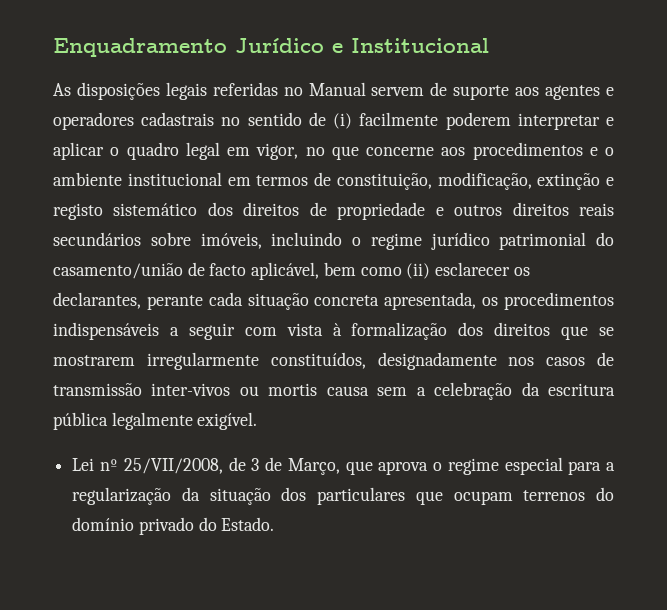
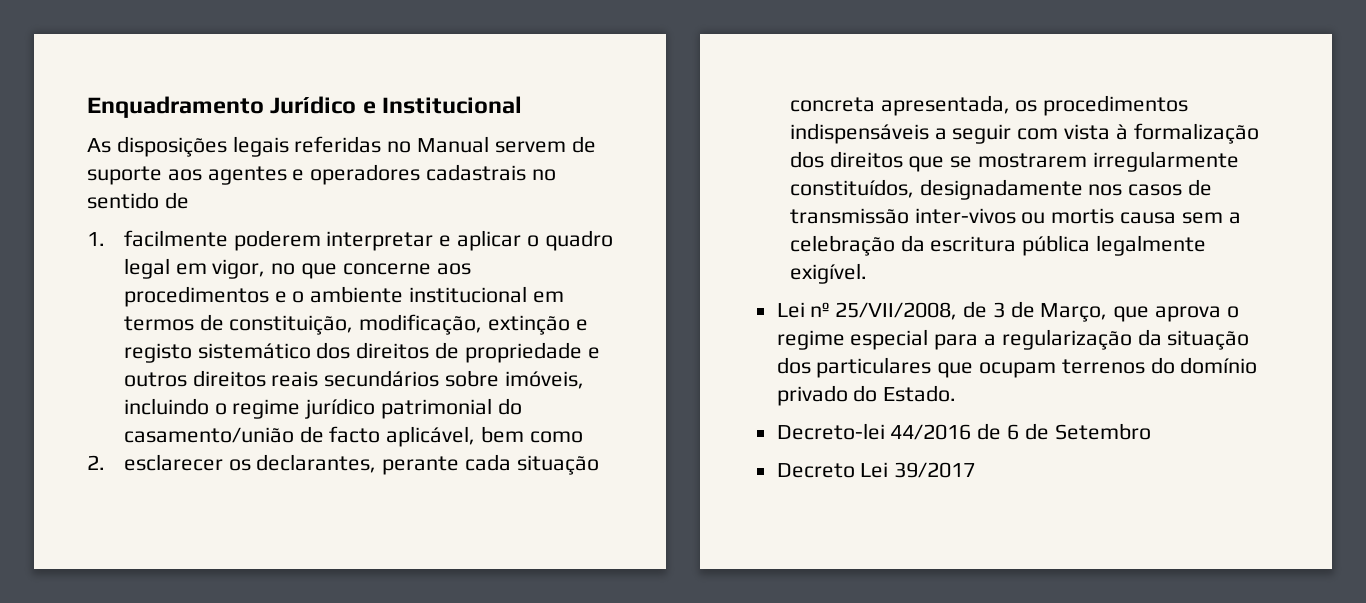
[333,113,353,129] (i) -> [87,232,105,246] // 1.
[406,263,431,279] (ii) -> [87,455,105,470] // 2.
(275, 524) none -> [776,423,1151,440] [776,462,976,478] // Decreto-lei 44/2016 de 6 de Setembro // Decreto Lei 39/2017

